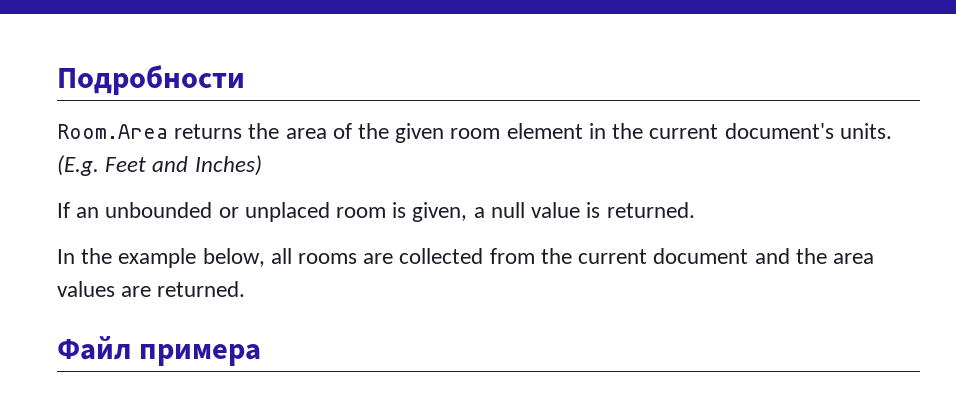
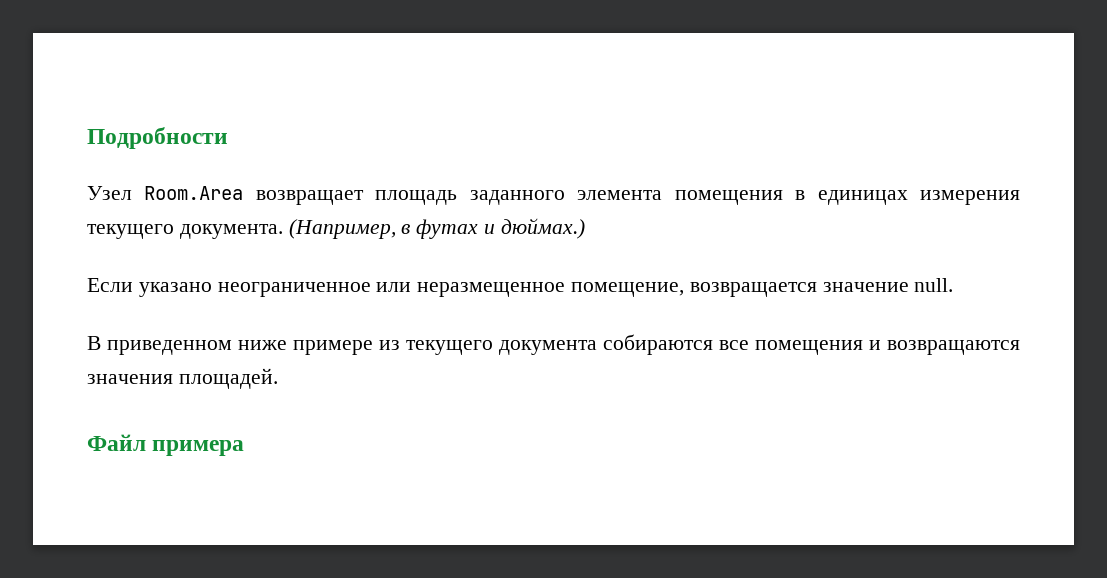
[57,123,892,143] [57,155,262,176] [57,202,695,222] [57,248,874,268] [57,281,246,297] Room.Area returns the area of the given room element in the current document's units. (E.g. Feet and Inches) // If an unbounded or unplaced room is given, a null value is returned. // In the example below, all rooms are collected from the current document and the area values are returned. -> [87,186,1021,205] [87,218,585,239] [87,278,954,297] [87,334,1020,355] [87,368,278,389] Узел Room.Area возвращает площадь заданного элемента помещения в единицах измерения текущего документа. (Например, в футах и дюймах.) // Если указано неограниченное или неразмещенное помещение, возвращается значение null. // В приведенном ниже примере из текущего документа собираются все помещения и возвращаются значения площадей.

